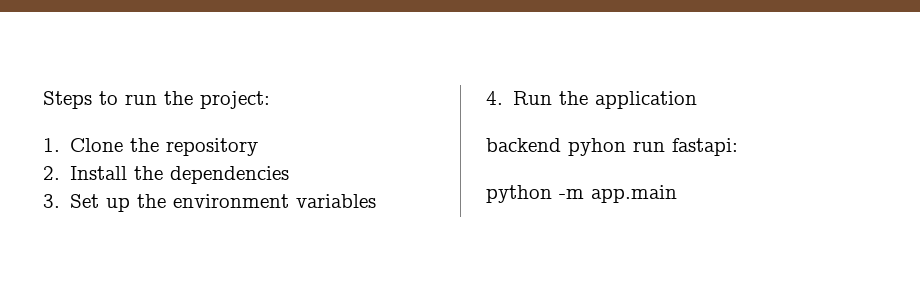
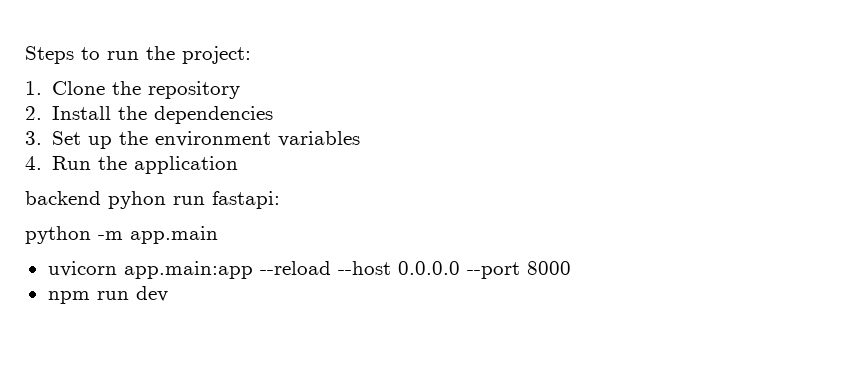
(677, 194) none -> [47,261,571,279] [47,286,168,304] // uvicorn app.main:app --reload --host 0.0.0.0 --port 8000 // npm run dev

